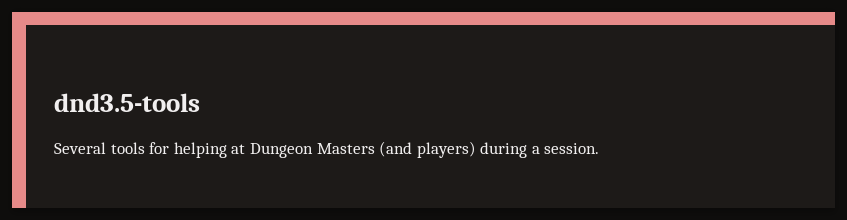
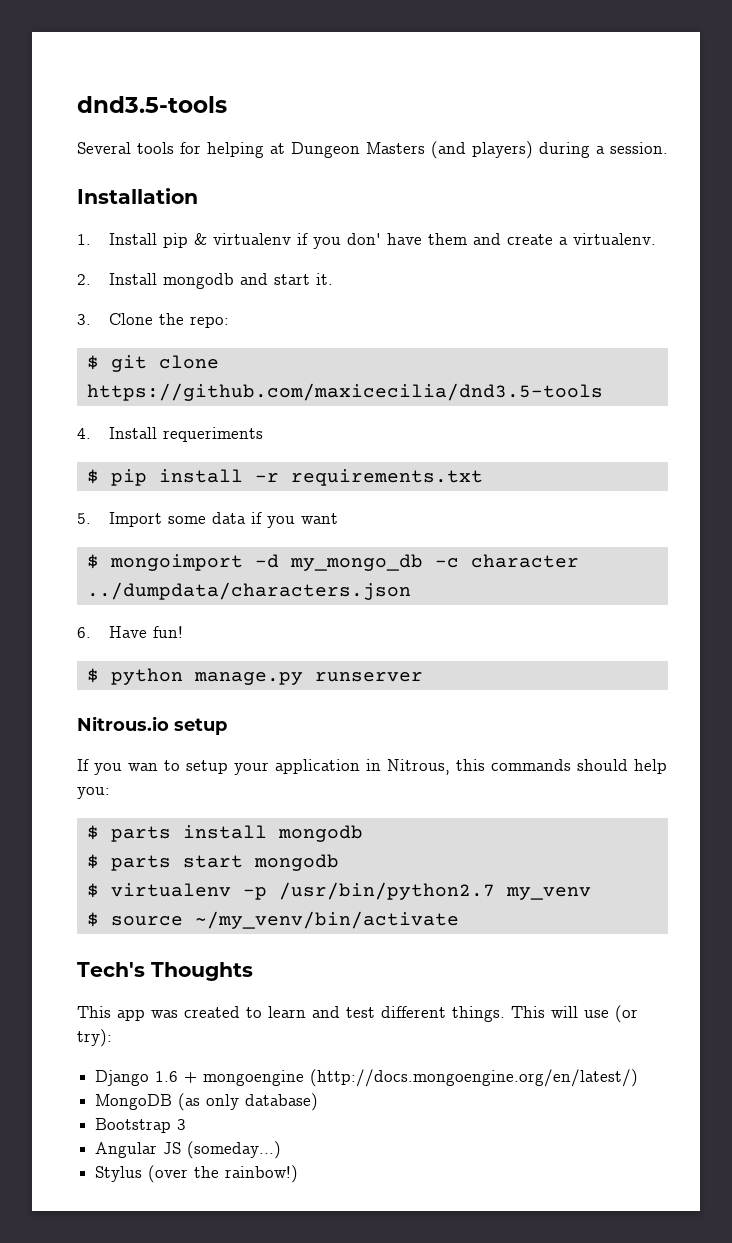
(600, 148) none -> [77,188,198,204] [77,233,656,249] [77,273,333,289] [77,313,229,328] [86,355,219,372] [86,383,603,401] [77,427,263,442] [86,469,483,486] [77,512,338,528] [86,554,579,571] [86,582,411,600] [77,626,183,638] [86,668,423,685] [77,716,227,735] [77,759,667,775] [77,787,110,799] [86,825,363,842] [86,854,339,871] [86,882,591,900] [86,911,459,929] [77,962,253,981] [77,1005,638,1023] [77,1029,112,1047] [95,1069,639,1087] [95,1093,319,1111] [95,1118,187,1133] [95,1141,282,1159] [95,1165,299,1183] // Installation // 1. Install pip & virtualenv if you don' have them and create a virtualenv. // 2. Install mongodb and start it. // 3. Clone the repo: // $ git clone https://github.com/maxicecilia/dnd3.5-tools // 4. Install requeriments // $ pip install -r requirements.txt // 5. Import some data if you want // $ mongoimport -d my_mongo_db -c character ../dumpdata/characters.json // 6. Have fun! // $ python manage.py runserver // Nitrous.io setup // If you wan to setup your application in Nitrous, this commands should help you: // $ parts install mongodb // $ parts start mongodb // $ virtualenv -p /usr/bin/python2.7 my_venv // $ source ~/my_venv/bin/activate // Tech's Thoughts // This app was created to learn and test different things. This will use (or try): // Django 1.6 + mongoengine (http://docs.mongoengine.org/en/latest/) // MongoDB (as only database) // Bootstrap 3 // Angular JS (someday...) // Stylus (over the rainbow!)

